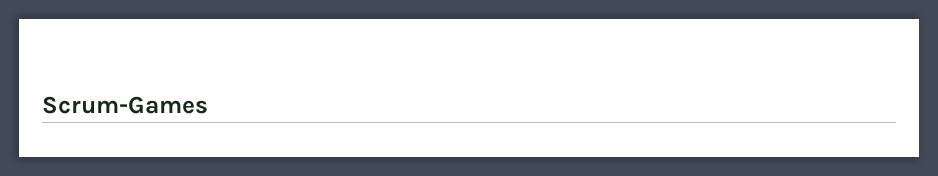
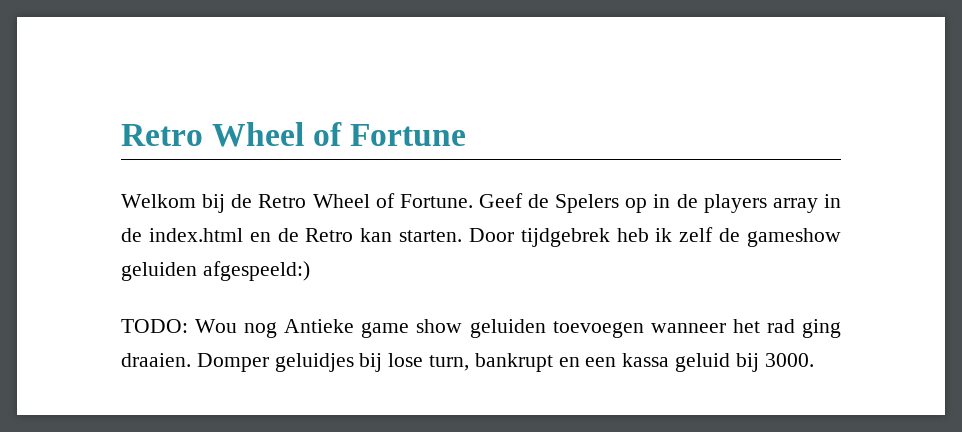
[42,96,208,114] Scrum-Games -> [121,122,467,147] [121,193,841,213] [121,227,841,247] [121,261,310,281] [121,319,841,338] [121,353,814,372] Retro Wheel of Fortune // Welkom bij de Retro Wheel of Fortune. Geef de Spelers op in de players array in de index.html en de Retro kan starten. Door tijdgebrek heb ik zelf de gameshow geluiden afgespeeld:) // TODO: Wou nog Antieke game show geluiden toevoegen wanneer het rad ging draaien. Domper geluidjes bij lose turn, bankrupt en een kassa geluid bij 3000.

